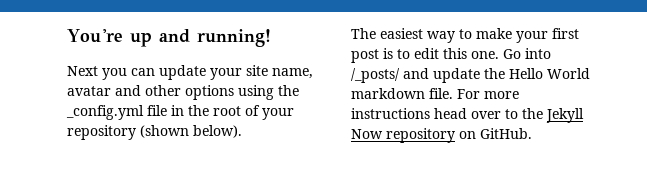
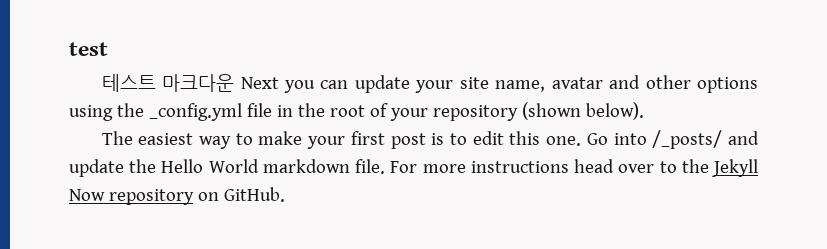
[67,29,271,47] You're up and running! // -> [69,42,108,56] [101,74,235,92] test // 테스트 마크다운

